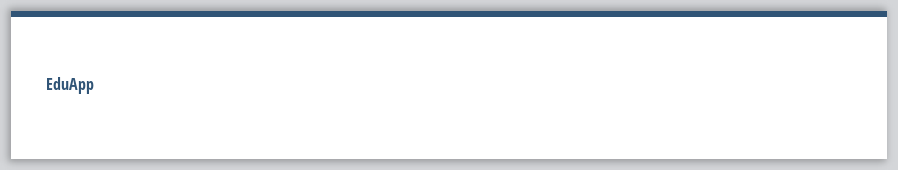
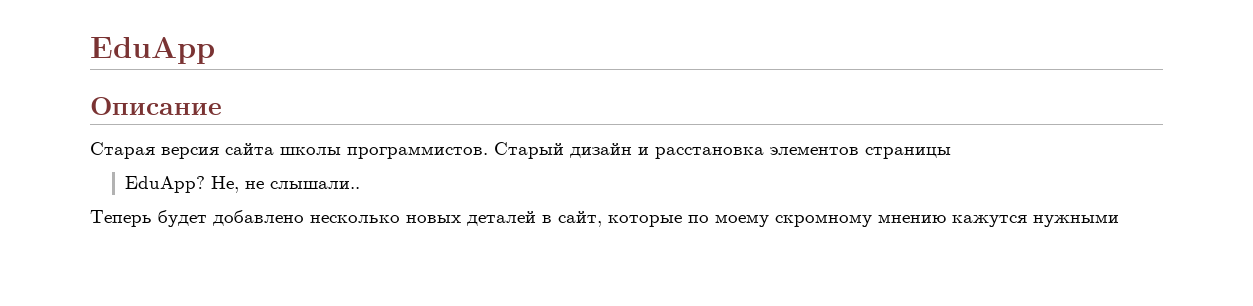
(94, 85) none -> [90,97,222,115] [90,142,951,159] [125,176,361,193] [90,210,1119,227] // Описание // Старая версия сайта школы программистов. Старый дизайн и расстановка элементов страницы // EduApp? Не, не слышали.. // Теперь будет добавлено несколько новых деталей в сайт, которые по моему скромному мнению кажутся нужными

